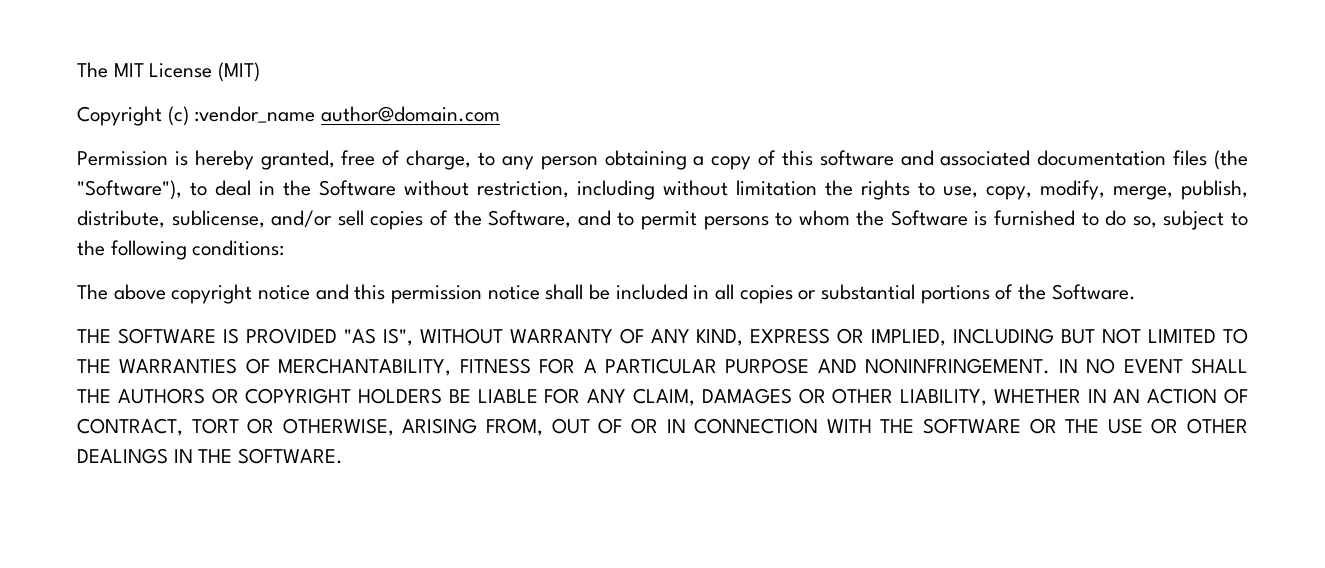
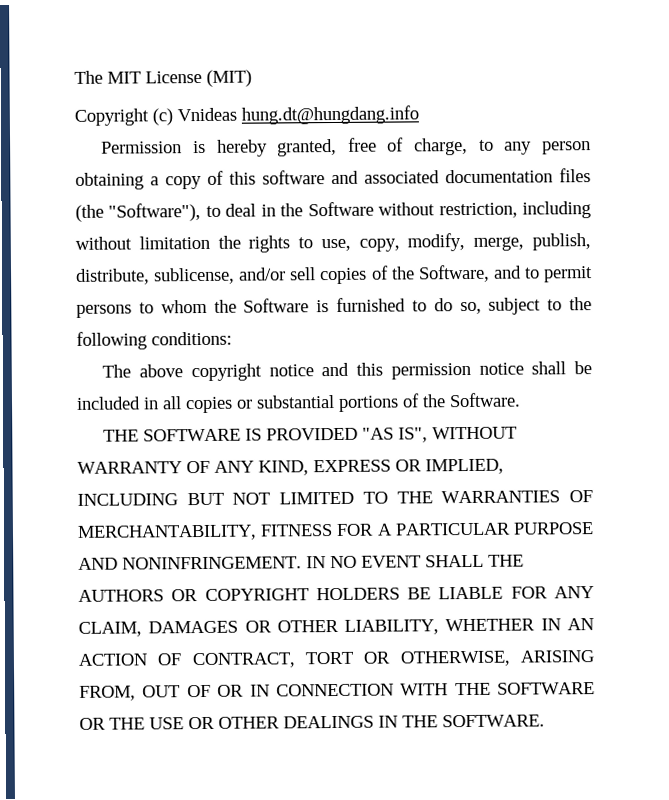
[194,106,501,123] :vendor_name author@domain.com -> [177,105,419,125] Vnideas hung.dt@hungdang.info

